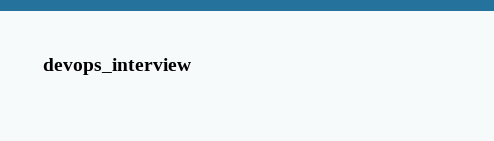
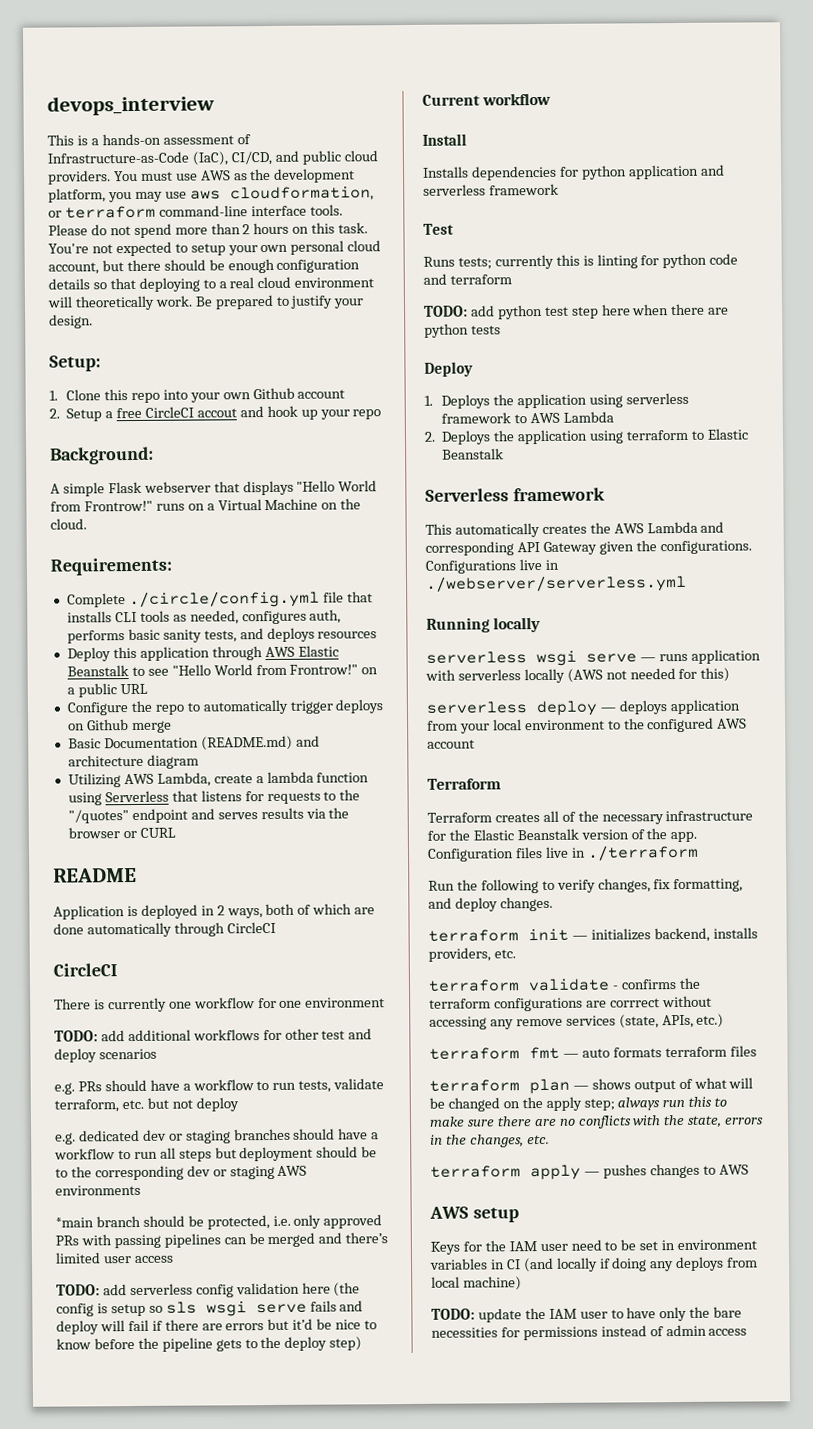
(191, 66) none -> [47,133,251,146] [47,150,378,166] [48,168,356,185] [48,186,374,203] [48,204,343,219] [48,222,369,238] [48,240,382,257] [48,258,361,275] [48,276,375,292] [47,294,365,311] [49,314,93,329] [49,355,101,372] [49,387,346,404] [49,405,382,422] [50,446,154,465] [50,480,378,497] [50,498,362,512] [50,518,87,530] [50,557,172,576] [66,590,373,609] [66,609,342,625] [66,627,378,644] [66,645,339,662] [66,664,379,677] [66,683,148,698] [66,699,384,716] [67,719,172,734] [67,735,320,751] [67,754,199,769] [67,771,370,788] [67,789,361,806] [67,807,350,824] [67,827,176,839] [53,867,137,883] [53,903,376,920] [53,921,276,938] [53,963,117,977] [54,997,386,1013] [54,1028,373,1042] [54,1048,157,1063] [54,1078,385,1095] [54,1097,239,1113] [55,1128,380,1145] [54,1146,378,1162] [55,1165,308,1181] [55,1184,141,1196] [55,1214,383,1230] [55,1232,389,1249] [55,1252,174,1264] [56,1282,361,1298] [56,1300,364,1317] [56,1318,378,1335] [56,1336,363,1352] [422,92,552,106] [422,133,467,146] [422,164,725,181] [423,183,559,196] [423,223,454,235] [423,253,739,270] [423,273,512,285] [424,303,730,320] [424,323,501,338] [424,361,473,377] [424,392,689,409] [441,411,614,424] [424,428,748,445] [442,448,505,460] [425,487,605,502] [425,521,725,538] [425,540,752,556] [425,559,559,574] [425,574,687,593] [426,617,542,633] [426,649,761,667] [425,667,731,684] [426,699,741,717] [427,717,748,734] [427,739,475,749] [427,778,501,790] [427,810,754,825] [427,828,698,843] [427,844,699,862] [428,878,744,894] [428,896,553,912] [428,927,758,943] [428,947,516,962] [428,977,701,992] [429,995,712,1012] [429,1013,725,1030] [429,1045,757,1060] [429,1077,754,1095] [429,1096,728,1112] [429,1114,765,1129] [430,1134,550,1148] [430,1163,749,1181] [429,1206,519,1223] [430,1239,758,1255] [429,1256,759,1273] [431,1276,522,1291] [431,1306,743,1323] [431,1324,748,1341] // This is a hands-on assessment of Infrastructure-as-Code (IaC), CI/CD, and public cloud providers. You must use AWS as the development platform, you may use aws cloudformation, or terraform command-line interface tools. Please do not spend more than 2 hours on this task. You're not expected to setup your own personal cloud account, but there should be enough configuration details so that deploying to a real cloud environment will theoretically work. Be prepared to justify your design. // Setup: // 1. Clone this repo into your own Github account // 2. Setup a free CircleCI accout and hook up your repo // Background: // A simple Flask webserver that displays "Hello World from Frontrow!" runs on a Virtual Machine on the cloud. // Requirements: // Complete ./circle/config.yml file that installs CLI tools as needed, configures auth, performs basic sanity tests, and deploys resources // Deploy this application through AWS Elastic Beanstalk to see "Hello World from Frontrow!" on a public URL // Configure the repo to automatically trigger deploys on Github merge // Basic Documentation (README.md) and architecture diagram // Utilizing AWS Lambda, create a lambda function using Serverless that listens for requests to the "/quotes" endpoint and serves results via the browser or CURL // README // Application is deployed in 2 ways, both of which are done automatically through CircleCI // CircleCI // There is currently one workflow for one environment // TODO: add additional workflows for other test and deploy scenarios // e.g. PRs should have a workflow to run tests, validate terraform, etc. but not deploy // e.g. dedicated dev or staging branches should have a workflow to run all steps but deployment should be to the corresponding dev or staging AWS environments // *main branch should be protected, i.e. only approved PRs with passing pipelines can be merged and there’s limited user access // TODO: add serverless config validation here (the config is setup so sls wsgi serve fails and deploy will fail if there are errors but it’d be nice to know before the pipeline gets to the deploy step) // Current workflow // Install // Installs dependencies for python application and serverless framework // Test // Runs tests; currently this is linting for python code and terraform // TODO: add python test step here when there are python tests // Deploy // 1. Deploys the application using serverless framework to AWS Lambda // 2. Deploys the application using terraform to Elastic Beanstalk // Serverless framework // This automatically creates the AWS Lambda and corresponding API Gateway given the configurations. Configurations live in ./webserver/serverless.yml // Running locally // serverless wsgi serve — runs application with serverless locally (AWS not needed for this) // serverless deploy — deploys application from your local environment to the configured AWS account // Terraform // Terraform creates all of the necessary infrastructure for the Elastic Beanstalk version of the app. Configuration files live in ./terraform // Run the following to verify changes, fix formatting, and deploy changes. // terraform init — initializes backend, installs providers, etc. // terraform validate - confirms the terraform configurations are corrrect without accessing any remove services (state, APIs, etc.) // terraform fmt — auto formats terraform files // terraform plan — shows output of what will be changed on the apply step; always run this to make sure there are no conflicts with the state, errors in the changes, etc. // terraform apply — pushes changes to AWS // AWS setup // Keys for the IAM user need to be set in environment variables in CI (and locally if doing any deploys from local machine) // TODO: update the IAM user to have only the bare necessities for permissions instead of admin access

